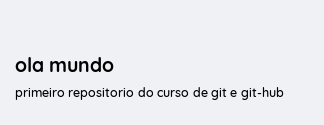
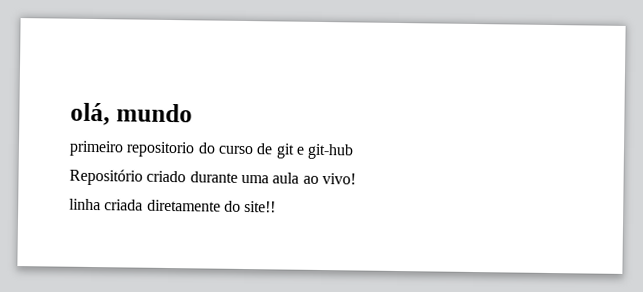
[15,57,44,72] ola -> [70,102,110,126] olá,
(284, 93) none -> [69,168,356,186] [69,198,277,213] // Repositório criado durante uma aula ao vivo! // linha criada diretamente do site!!

